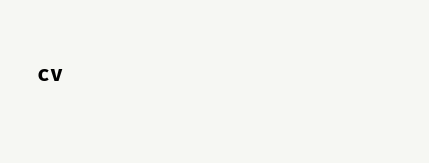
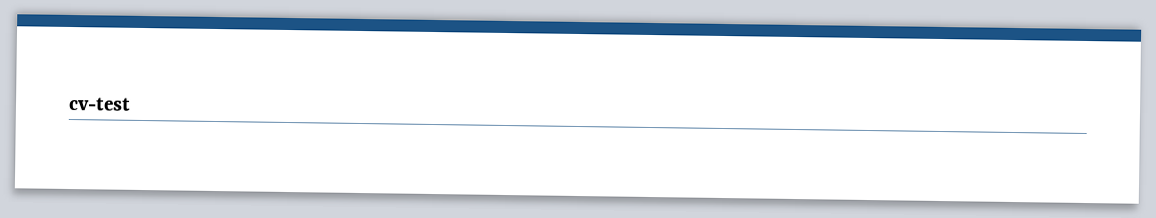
[37,69,63,81] cv -> [68,96,131,111] cv-test

